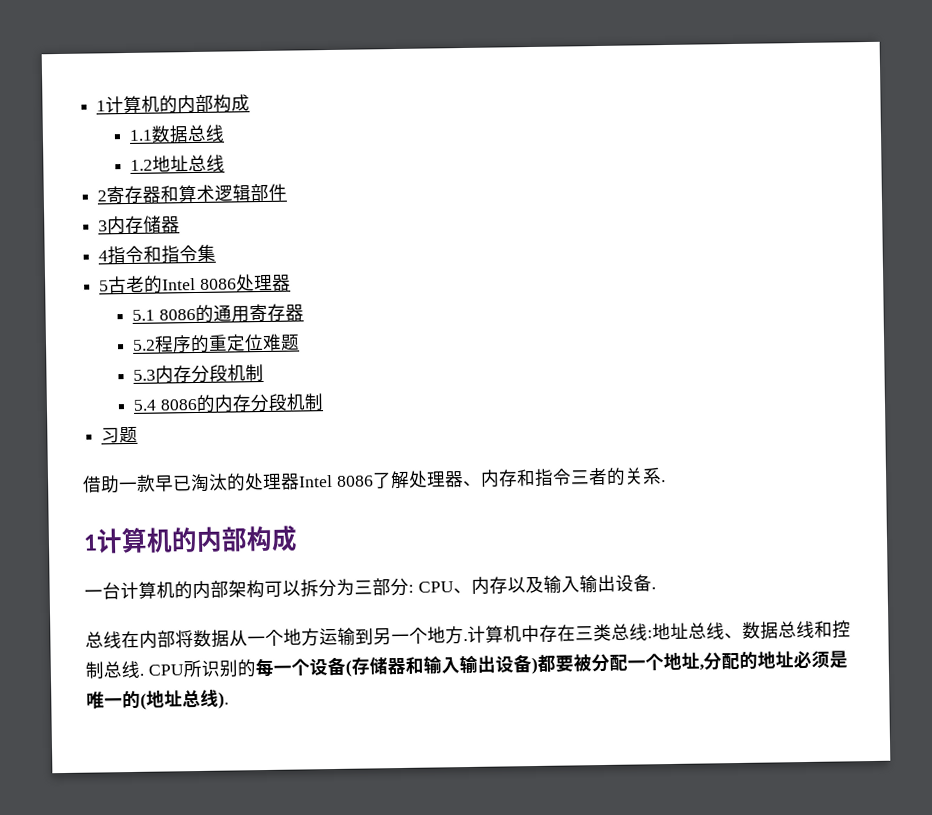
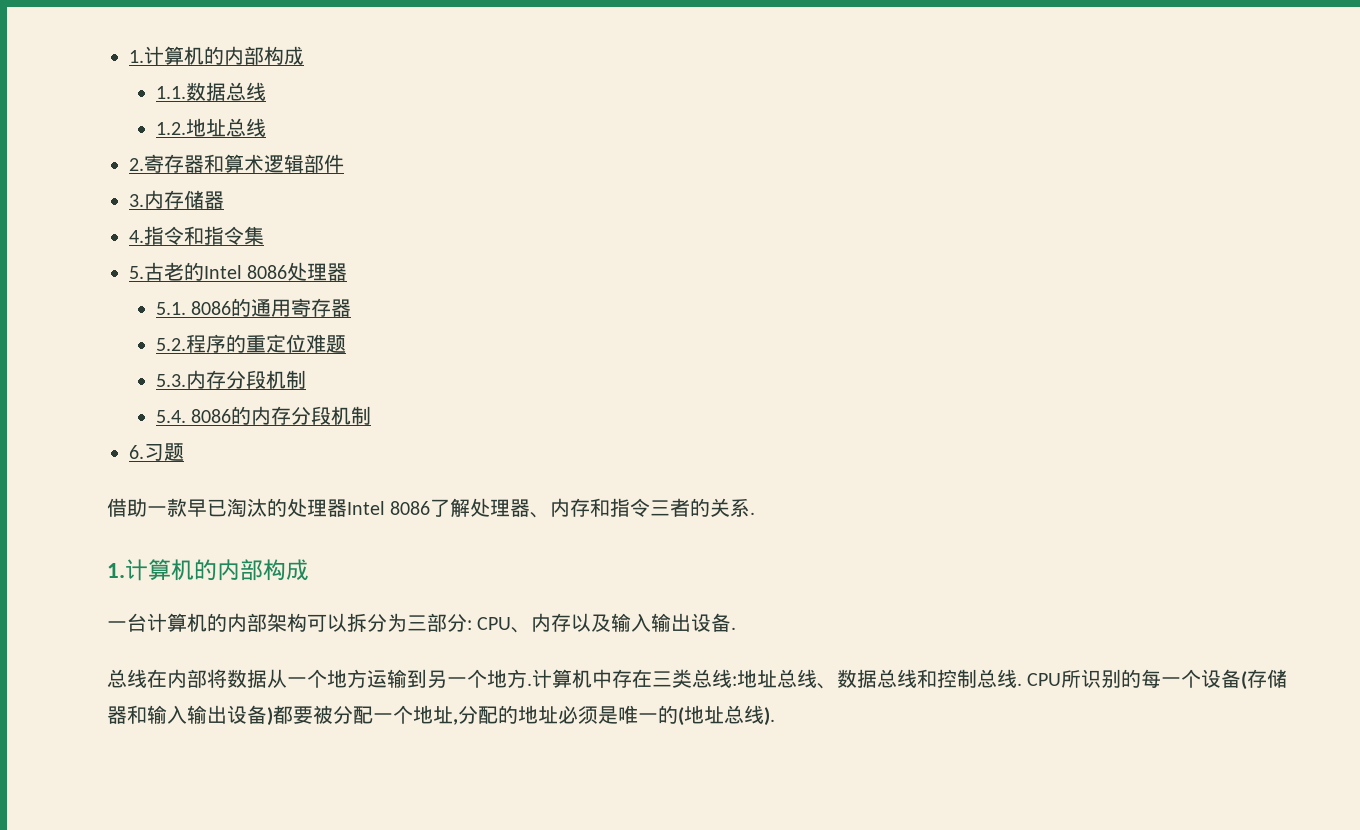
[96,94,251,114] [129,129,154,141] 1计算机的内部构成 // 1.1 -> [129,46,304,65] [156,86,187,99] 1.计算机的内部构成 // 1.1.
[130,159,154,171] 1.2 -> [156,122,187,135] 1.2.
[97,190,108,202] 2 -> [129,158,144,171] 2.
[98,220,109,232] 3 -> [129,194,144,207] 3.
[98,250,109,262] 4 -> [129,230,144,243] 4.
[99,280,110,292] 5 -> [129,266,144,279] 5.
[132,309,156,321] 5.1 -> [156,302,187,315] 5.1.
[132,339,157,351] 5.2 -> [156,338,187,351] 5.2.
[133,363,265,384] [133,399,158,411] 5.3内存分段机制 // 5.4 -> [156,370,307,389] [156,410,187,423] 5.3.内存分段机制 // 5.4.
(325, 402) none -> [129,445,144,459] 6.
[83,534,98,551] 1 -> [107,563,125,578] 1.

